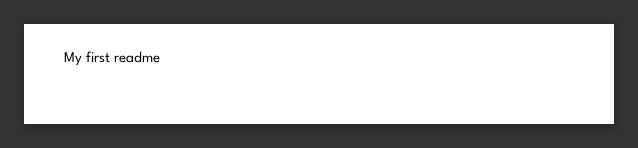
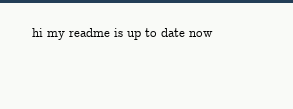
[64,51,161,66] My first readme -> [32,28,213,40] hi my readme is up to date now

